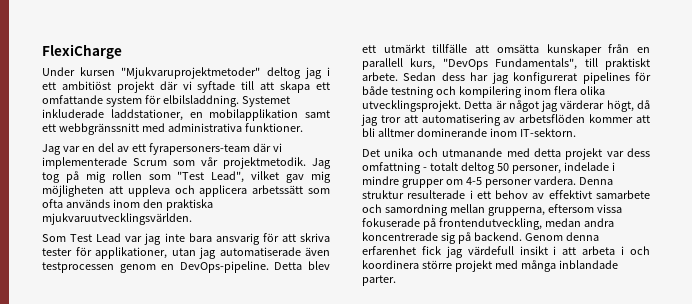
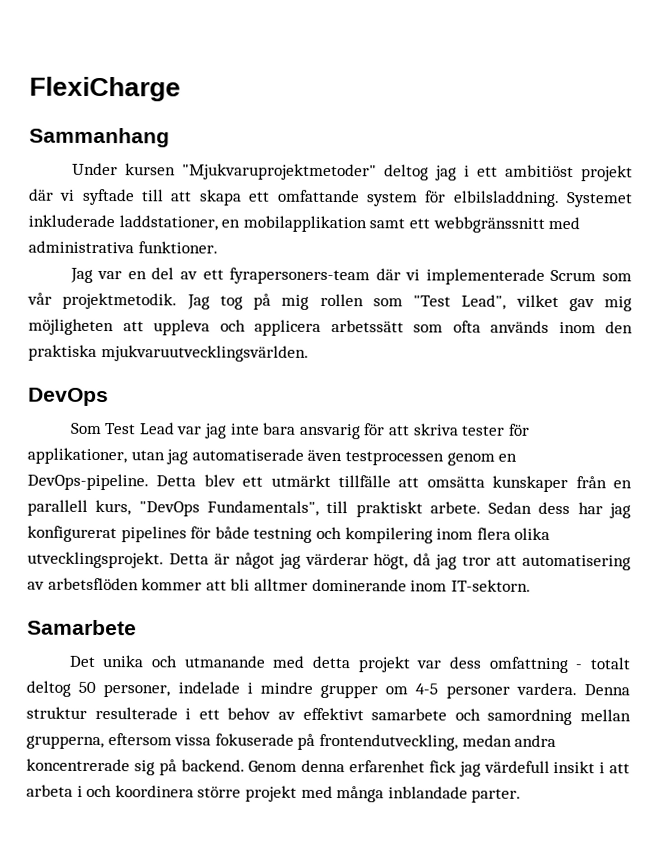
(122, 51) none -> [29,127,170,148] // Sammanhang
(192, 219) none -> [28,387,109,407] // DevOps
(576, 132) none -> [27,619,137,636] // Samarbete

